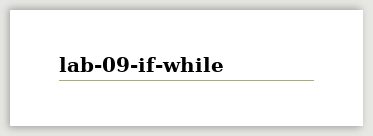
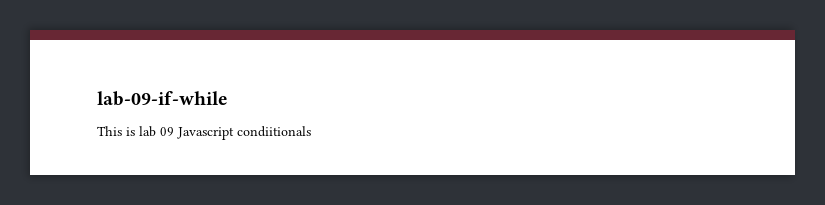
(224, 64) none -> [97,126,311,140] // This is lab 09 Javascript condiitionals

